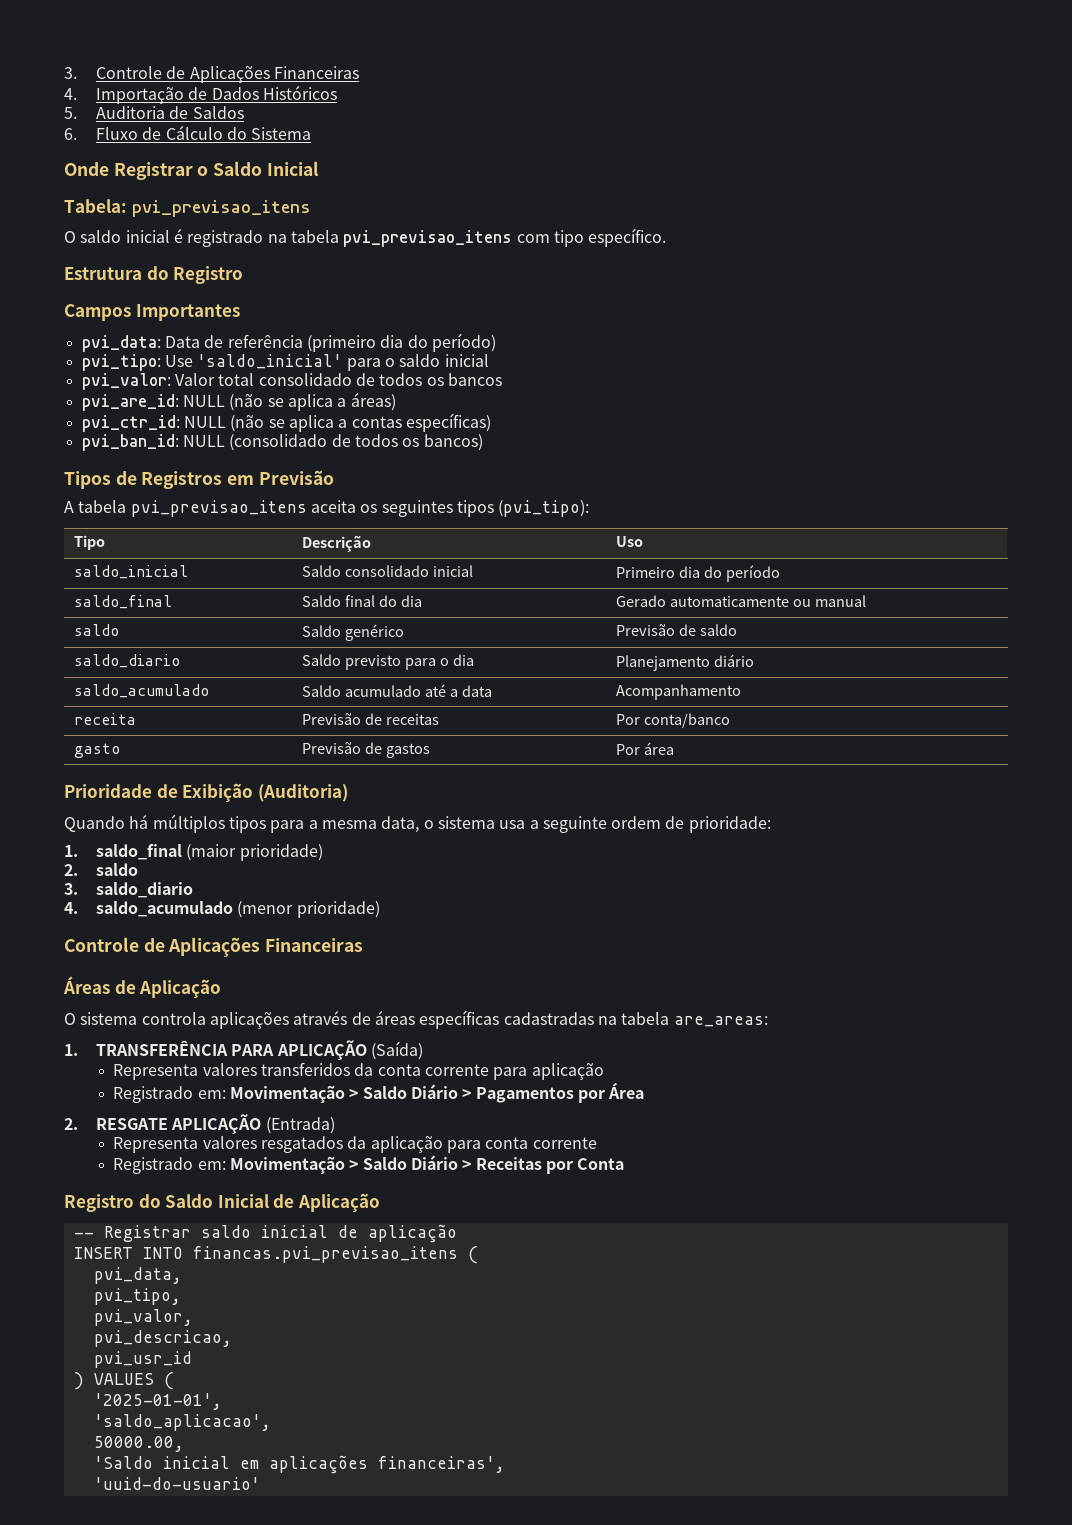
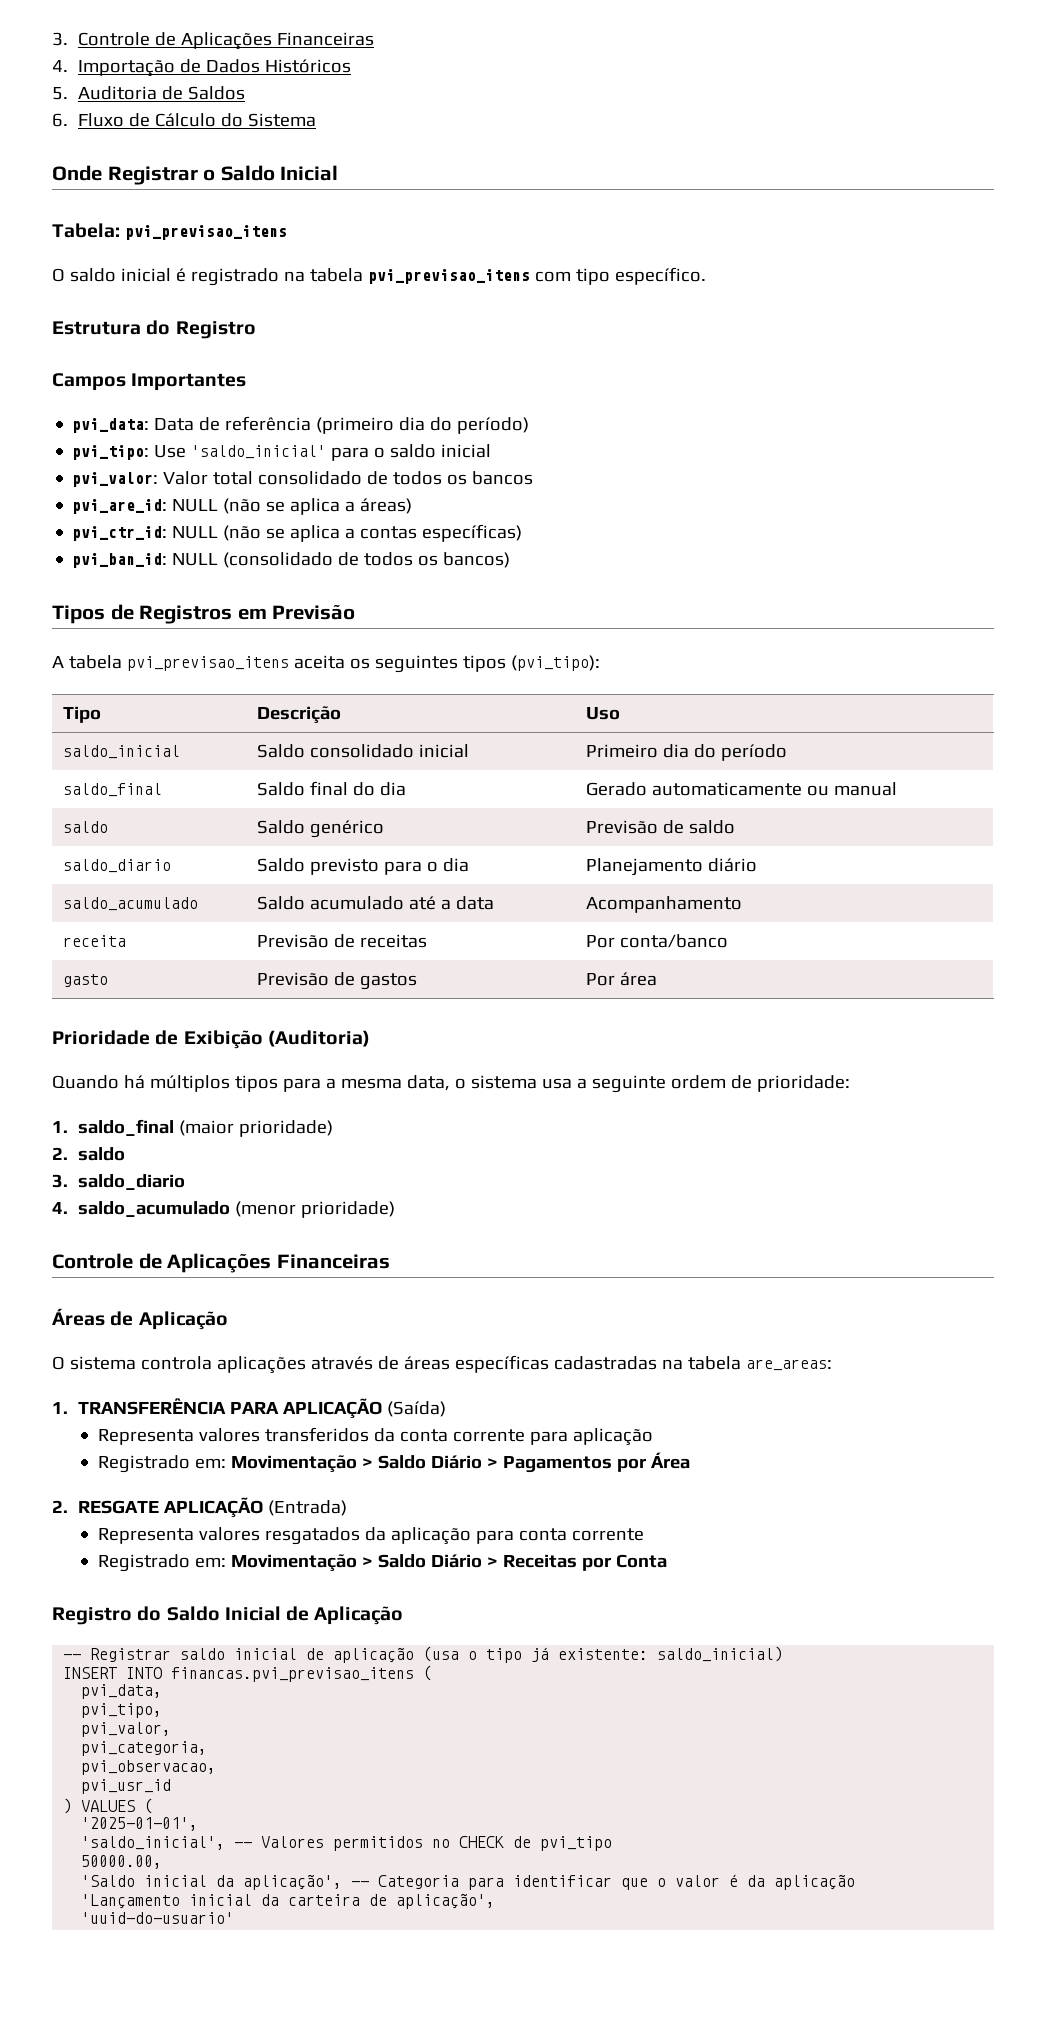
(457, 1233) none -> [423,1646,784,1663] (usa o tipo já existente: saldo_inicial)
[93,1330,232,1347] pvi_descricao, -> [81,1741,208,1756] [81,1760,217,1775] pvi_categoria, // pvi_observacao,
[93,1414,271,1431] [93,1436,184,1452] [93,1455,505,1474] 'saldo_aplicacao', // 50000.00, // 'Saldo inicial em aplicações financeiras', -> [81,1836,613,1851] [81,1855,163,1869] [81,1874,856,1890] [81,1893,496,1909] 'saldo_inicial', -- Valores permitidos no CHECK de pvi_tipo // 50000.00, // 'Saldo inicial da aplicação', -- Categoria para identificar que o valor é da aplicação // 'Lançamento inicial da carteira de aplicação',

